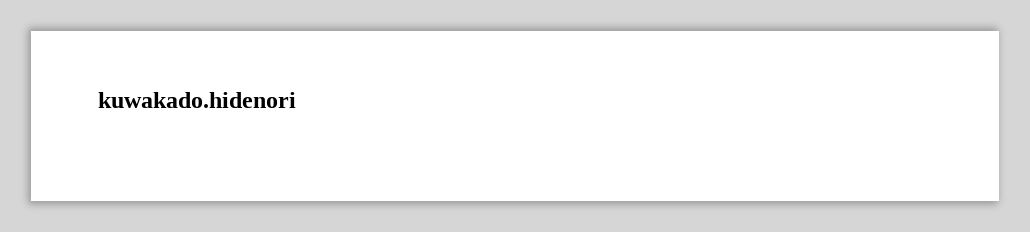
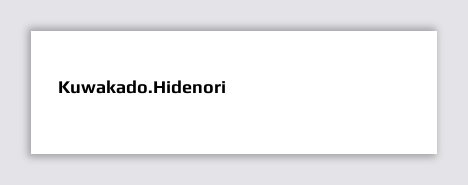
[98,92,296,108] kuwakado.hidenori -> [58,80,226,94] Kuwakado.Hidenori

